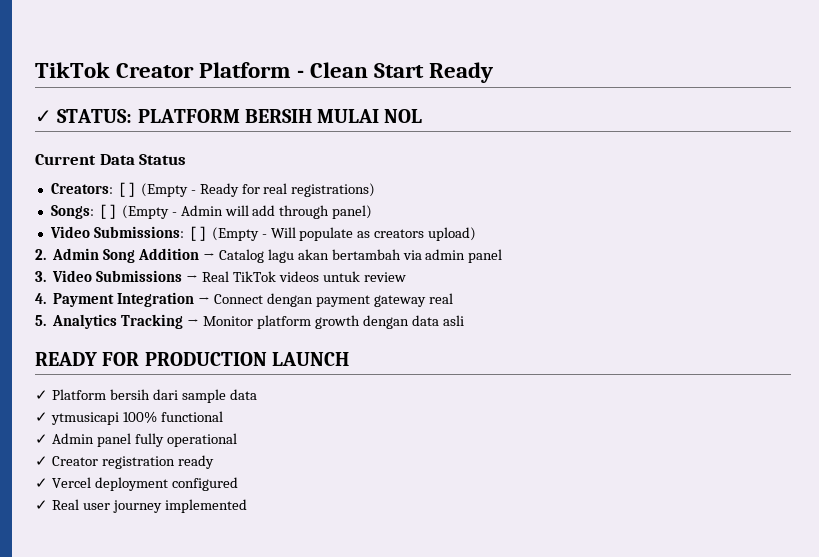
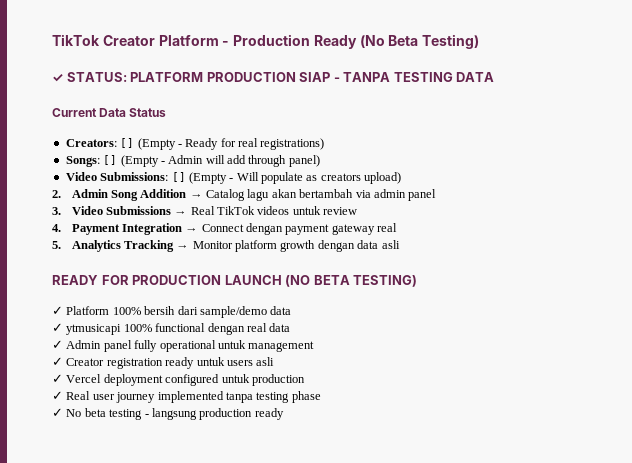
[310,62,494,83] Clean Start Ready -> [233,34,480,49] Production Ready (No Beta Testing)
[244,109,423,123] BERSIH MULAI NOL -> [206,72,495,82] PRODUCTION SIAP - TANPA TESTING DATA
(349, 359) none -> [285,275,418,287] (NO BETA TESTING)
(106, 394) none -> [112,307,141,315] 100%
[181,389,226,403] sample -> [199,306,267,318] sample/demo
(223, 416) none -> [207,323,291,335] dengan real data
(237, 440) none -> [217,340,315,352] untuk management
(214, 462) none -> [196,357,275,366] untuk users asli
(238, 484) none -> [221,374,305,386] untuk production
(247, 506) none -> [225,391,321,403] [52,408,284,420] tanpa testing phase // ✓ No beta testing - langsung production ready

